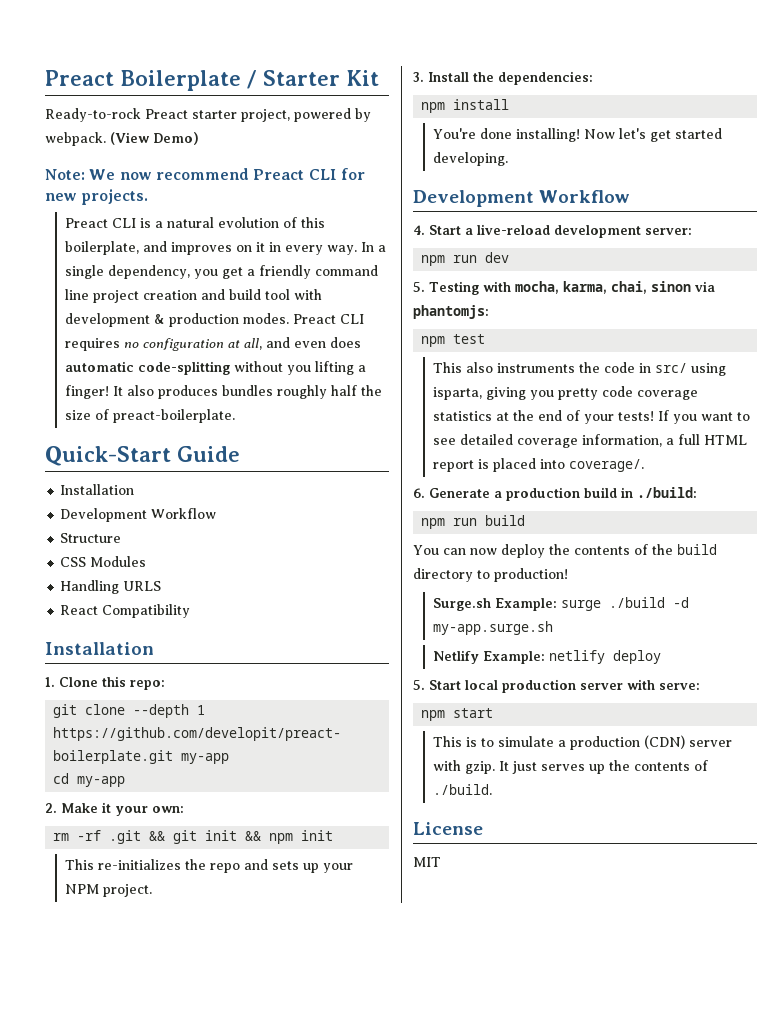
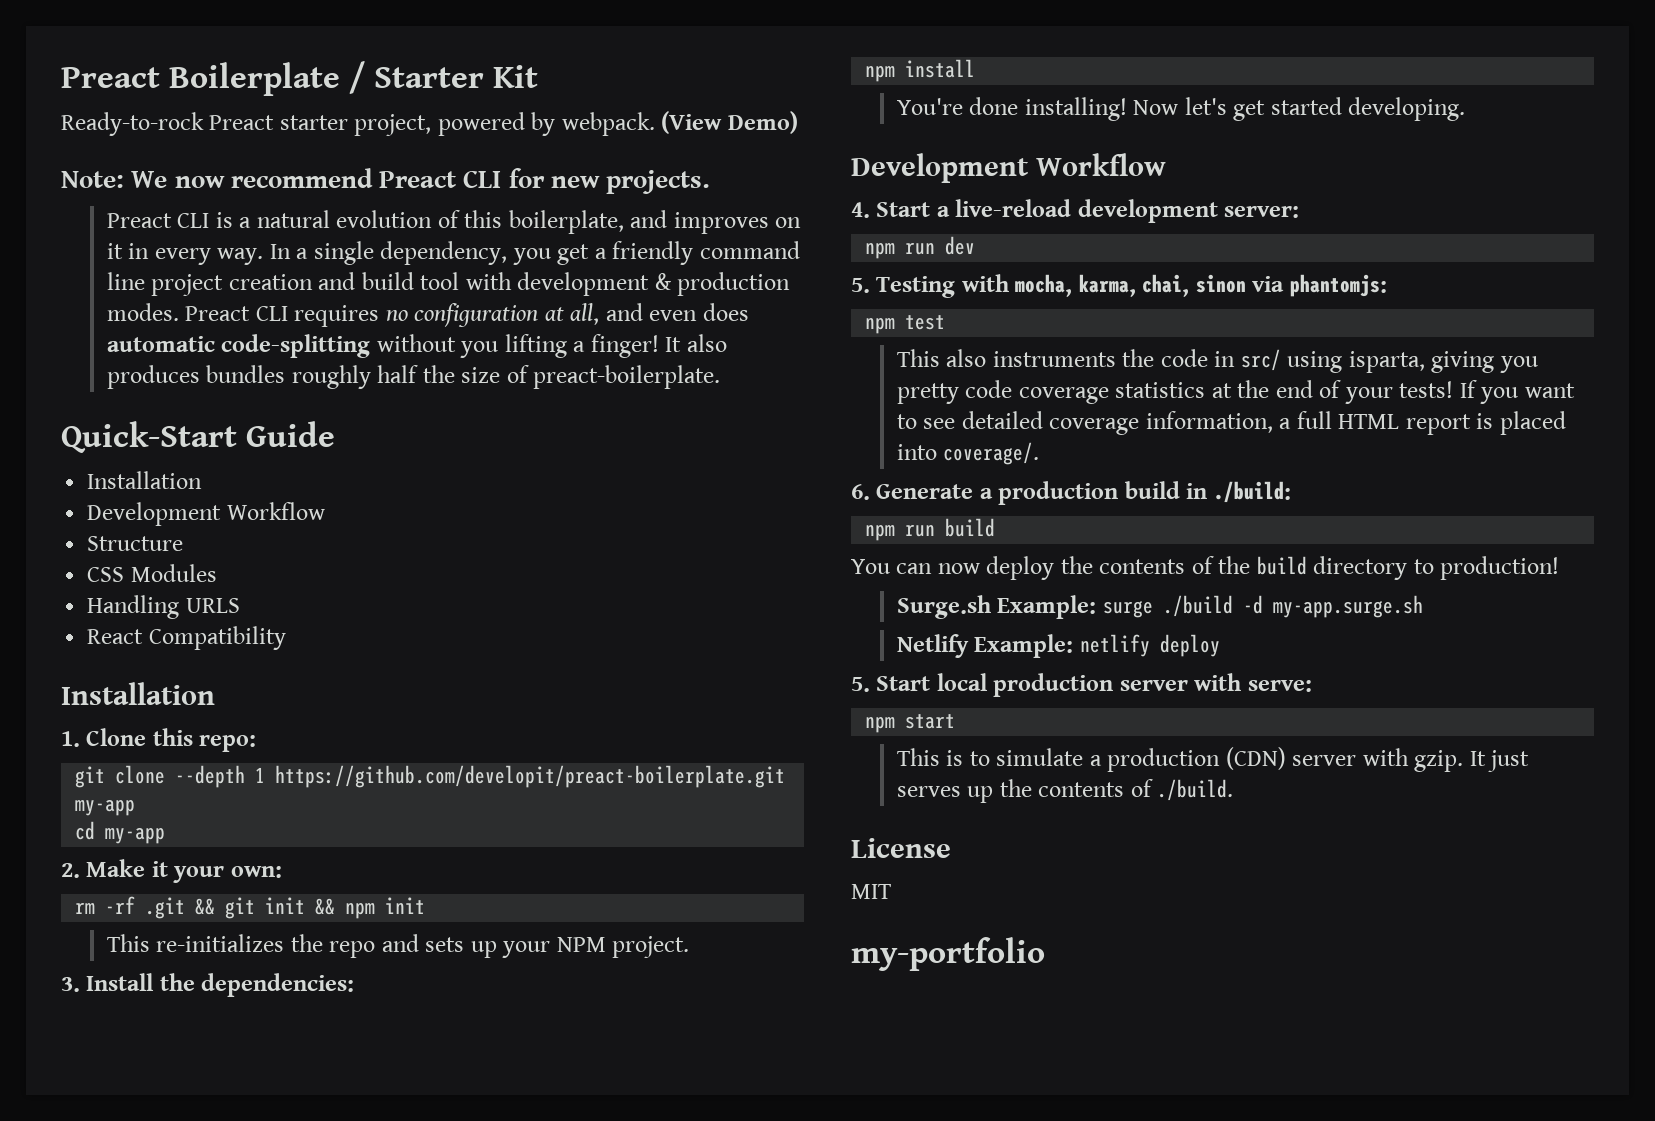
(441, 862) none -> [851,937,1045,971] // my-portfolio

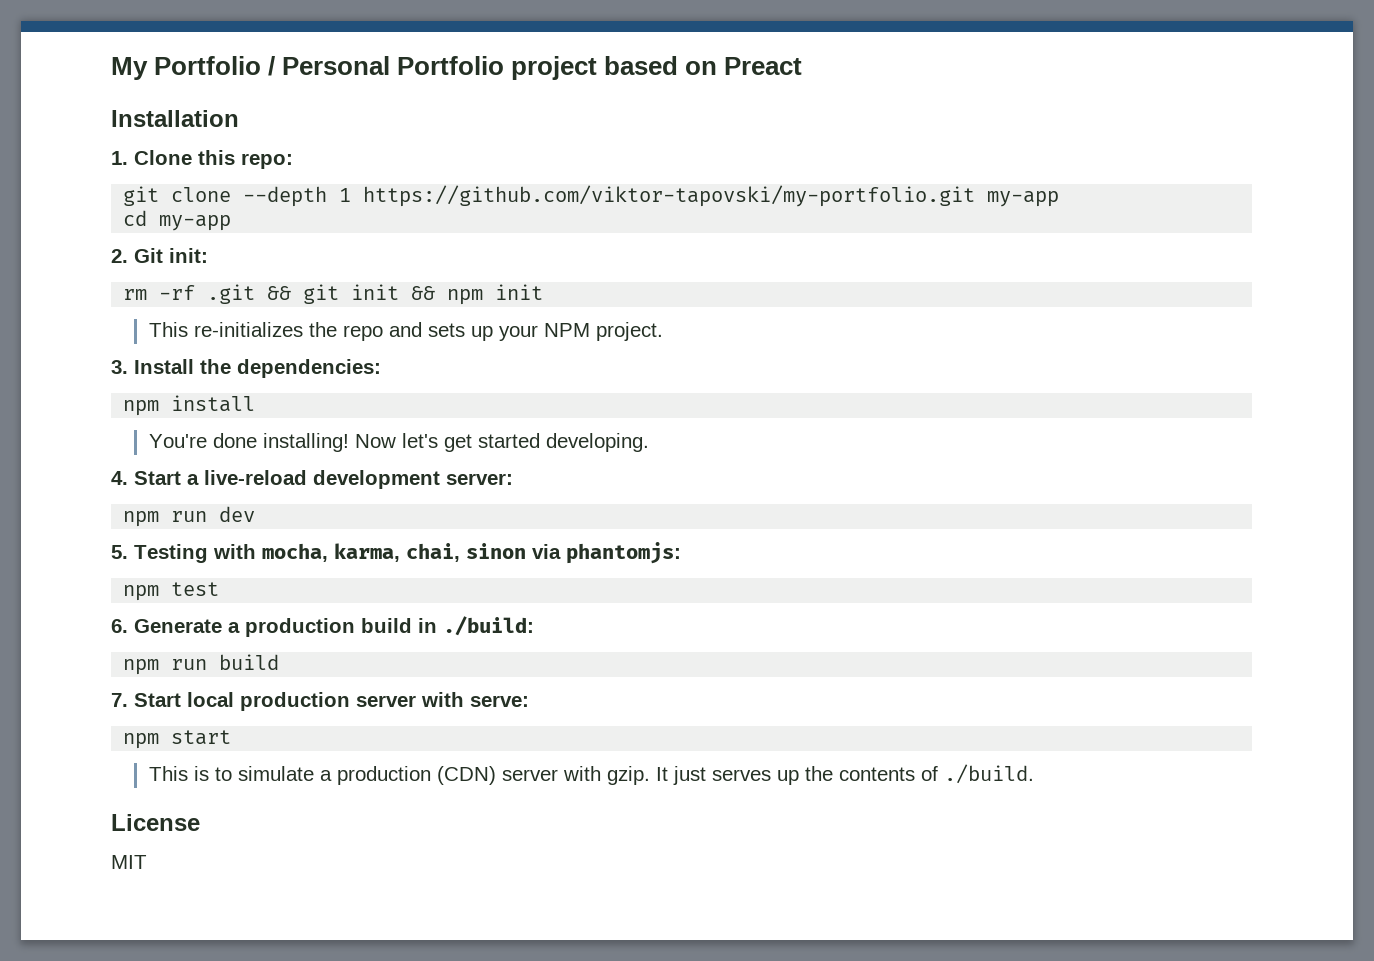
[61,61,539,96] [61,111,798,136] [61,168,711,194] [106,210,802,234] [106,241,800,265] [106,272,791,296] [106,303,749,327] [106,334,727,358] [106,365,721,389] [61,421,336,453] [87,471,203,489] [87,502,325,526] [87,536,184,551] [87,564,217,582] [87,595,240,619] [87,626,286,650] Preact Boilerplate / Starter Kit // Ready-to-rock Preact starter project, powered by webpack. (View Demo) // Note: We now recommend Preact CLI for new projects. // Preact CLI is a natural evolution of this boilerplate, and improves on it in every way. In a single dependency, you get a friendly command line project creation and build tool with development & production modes. Preact CLI requires no configuration at all, and even does automatic code-splitting without you lifting a finger! It also produces bundles roughly half the size of preact-boilerplate. // Quick-Start Guide // Installation // Development Workflow // Structure // CSS Modules // Handling URLS // React Compatibility -> [111,56,803,80] My Portfolio / Personal Portfolio project based on Preact
[275,765,786,788] https://github.com/developit/preact-boilerplate.git -> [363,185,976,207] https://github.com/viktor-tapovski/my-portfolio.git
[86,859,282,883] Make it your own: -> [134,248,208,263] Git init:
[851,153,1167,183] // Development Workflow -> (649, 442) none
[896,349,1538,373] [896,380,1575,404] [896,411,1566,435] [896,442,1040,465] // This also instruments the code in src/ using isparta, giving you pretty code coverage statistics at the end of your tests! If you want to see detailed coverage information, a full HTML report is placed into coverage/. -> (220, 589) none
[851,556,1560,580] [896,595,1423,619] [896,634,1220,658] [851,677,870,692] You can now deploy the contents of the build directory to production! // Surge.sh Example: surge ./build -d my-app.surge.sh // Netlify Example: netlify deploy // 5. -> [111,693,128,707] 7.
[851,937,1045,971] // my-portfolio -> (147, 862) none

